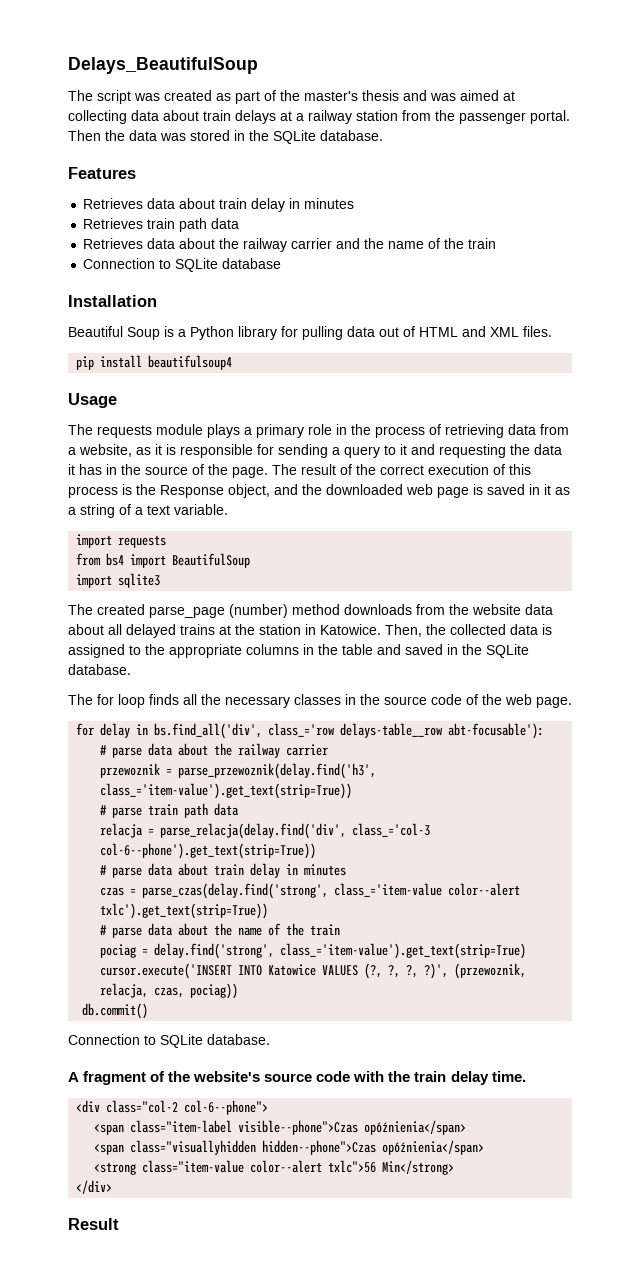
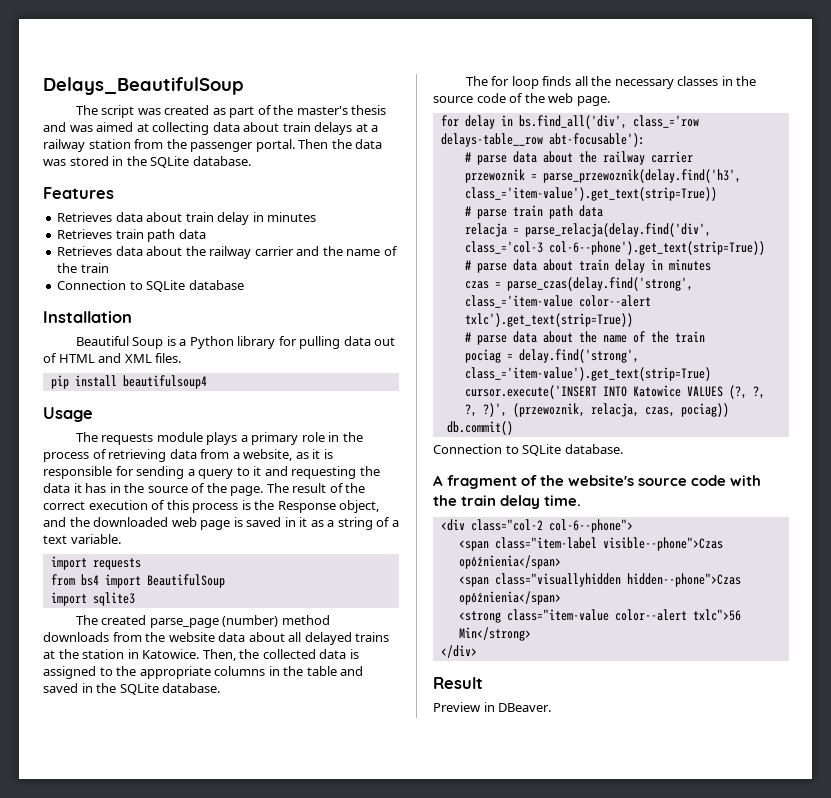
(119, 1224) none -> [433,702,552,712] // Preview in DBeaver.

